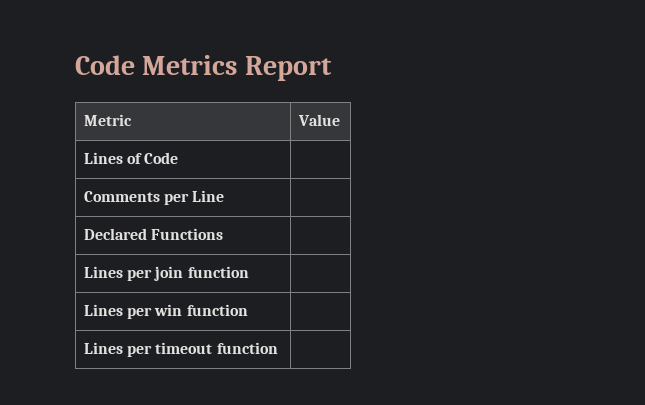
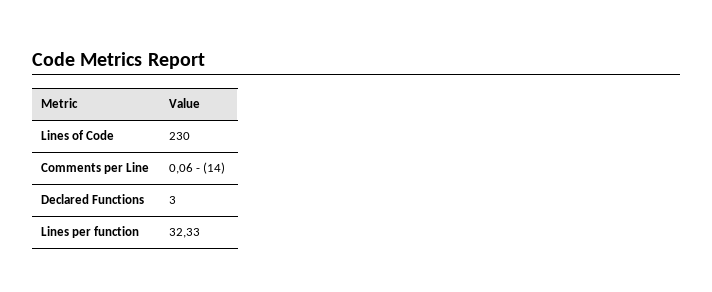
(179, 158) none -> [168,132,190,140] 230
(225, 196) none -> [168,162,226,174] 0,06 - (14)
[83,266,249,281] [83,304,248,319] [83,342,278,357] // Lines per join function | // Lines per win function | // Lines per timeout function | -> [168,196,176,204] [40,226,140,238] [168,228,200,238] 3 // Lines per function | 32,33

